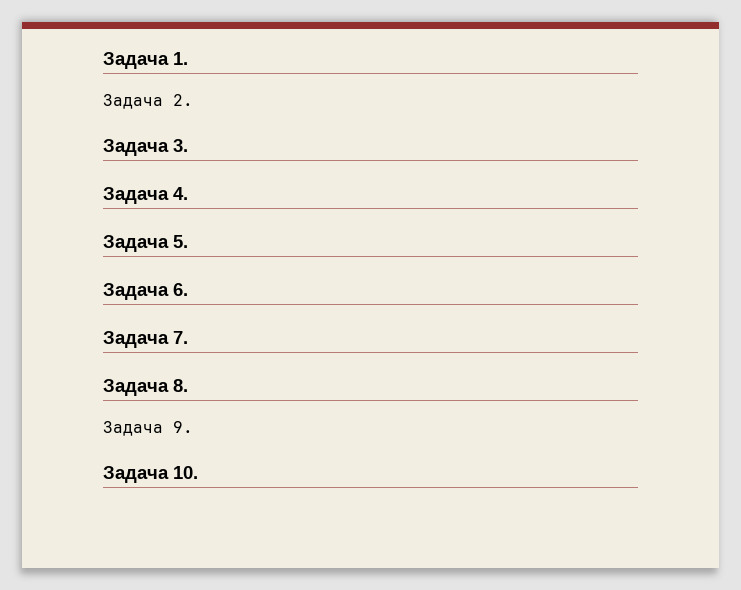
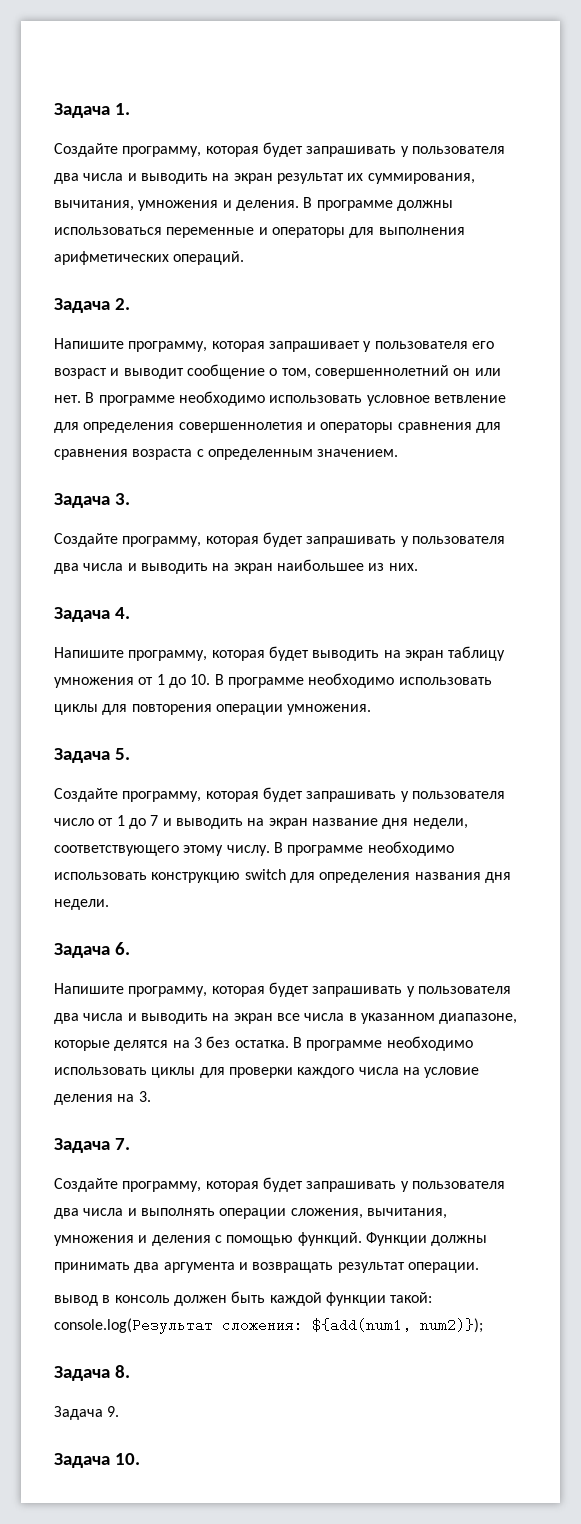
[103,94,193,109] [103,139,188,156] [103,187,188,204] [103,235,188,252] [103,283,188,300] [103,331,188,348] Задача 2. // Задача 3. // Задача 4. // Задача 5. // Задача 6. // Задача 7. -> [54,142,505,157] [54,173,475,184] [54,197,453,211] [54,227,465,238] [54,251,245,265] [54,298,130,313] [54,338,494,352] [54,364,501,379] [54,391,506,406] [54,422,501,433] [54,449,399,460] [54,493,130,508] [54,532,505,547] [54,559,418,574] [54,607,130,622] [54,646,506,661] [54,673,492,688] [54,704,372,715] [54,748,130,763] [54,787,505,802] [54,815,468,829] [54,841,454,856] [54,869,511,883] [54,899,109,910] [54,942,130,958] [54,982,511,997] [54,1013,518,1024] [54,1036,473,1051] [54,1067,480,1078] [54,1091,151,1105] [54,1138,130,1153] [54,1177,505,1192] [54,1208,447,1219] [54,1232,488,1246] [54,1262,479,1273] [54,1291,433,1306] [54,1316,483,1334] Создайте программу, которая будет запрашивать у пользователя два числа и выводить на экран результат их суммирования, вычитания, умножения и деления. В программе должны использоваться переменные и операторы для выполнения арифметических операций. // Задача 2. // Напишите программу, которая запрашивает у пользователя его возраст и выводит сообщение о том, совершеннолетний он или нет. В программе необходимо использовать условное ветвление для определения совершеннолетия и операторы сравнения для сравнения возраста с определенным значением. // Задача 3. // Создайте программу, которая будет запрашивать у пользователя два числа и выводить на экран наибольшее из них. // Задача 4. // Напишите программу, которая будет выводить на экран таблицу умножения от 1 до 10. В программе необходимо использовать циклы для повторения операции умножения. // Задача 5. // Создайте программу, которая будет запрашивать у пользователя число от 1 до 7 и выводить на экран название дня недели, соответствующего этому числу. В программе необходимо использовать конструкцию switch для определения названия дня недели. // Задача 6. // Напишите программу, которая будет запрашивать у пользователя два числа и выводить на экран все числа в указанном диапазоне, которые делятся на 3 без остатка. В программе необходимо использовать циклы для проверки каждого числа на условие деления на 3. // Задача 7. // Создайте программу, которая будет запрашивать у пользователя два числа и выполнять операции сложения, вычитания, умножения и деления с помощью функций. Функции должны принимать два аргумента и возвращать результат операции. // вывод в консоль должен быть каждой функции такой: console.log(Результат сложения: ${add(num1, num2)});

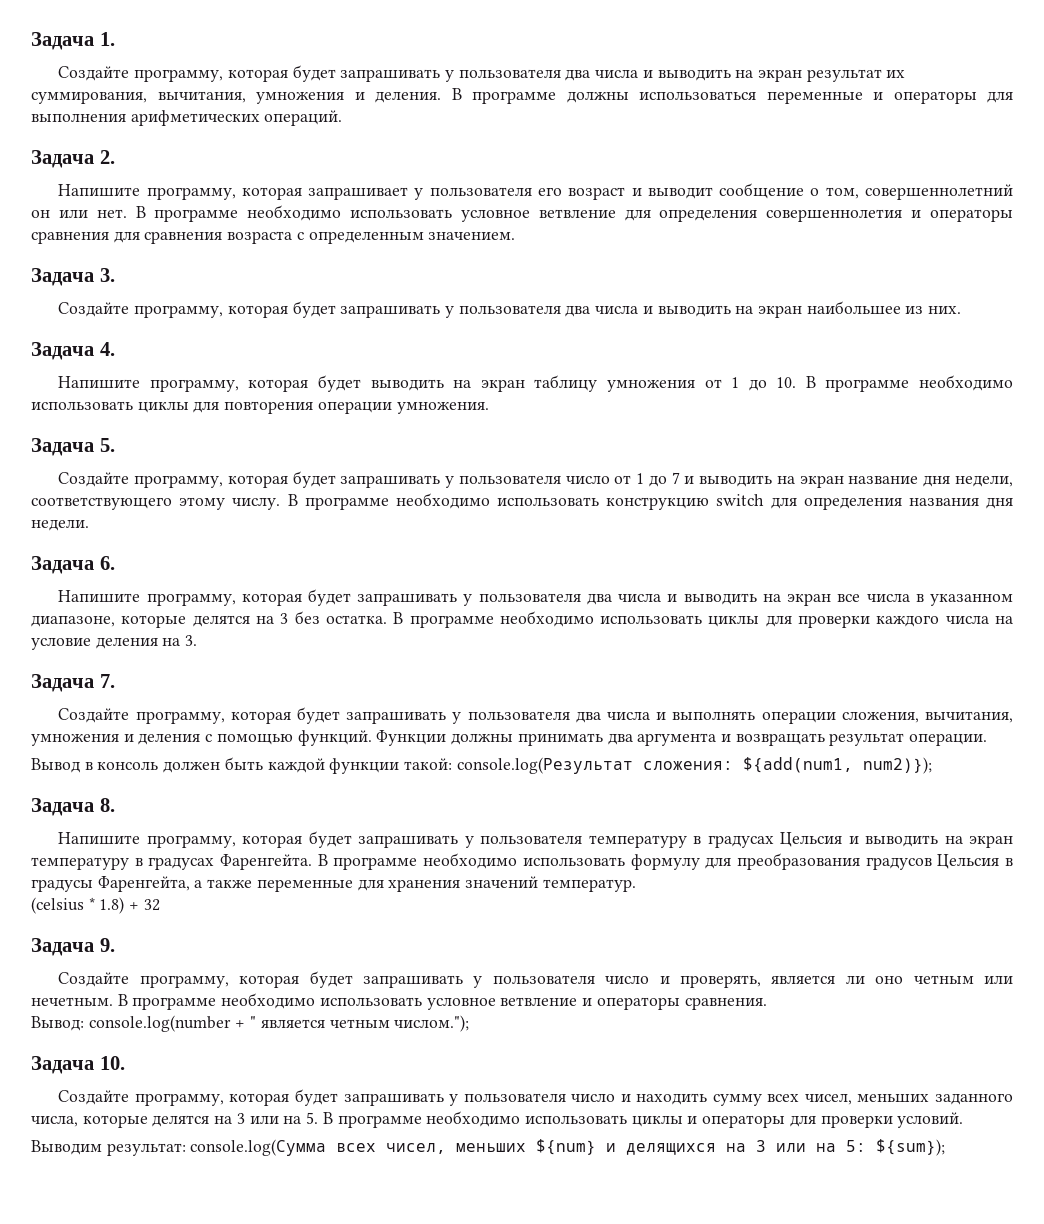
[54,1295,98,1306] вывод -> [31,758,80,773] Вывод
[54,1406,120,1420] [54,1453,140,1468] Задача 9. // Задача 10. -> [58,831,1013,848] [31,853,1014,870] [31,876,636,892] [31,897,160,914] [31,938,115,956] [58,971,1013,988] [31,993,767,1010] [31,1015,470,1032] [31,1056,125,1074] [58,1089,1014,1106] [31,1111,964,1128] [31,1139,946,1156] Напишите программу, которая будет запрашивать у пользователя температуру в градусах Цельсия и выводить на экран температуру в градусах Фаренгейта. В программе необходимо использовать формулу для преобразования градусов Цельсия в градусы Фаренгейта, а также переменные для хранения значений температур. // (celsius * 1.8) + 32 // Задача 9. // Создайте программу, которая будет запрашивать у пользователя число и проверять, является ли оно четным или нечетным. В программе необходимо использовать условное ветвление и операторы сравнения. // Вывод: console.log(number + " является четным числом."); // Задача 10. // Создайте программу, которая будет запрашивать у пользователя число и находить сумму всех чисел, меньших заданного числа, которые делятся на 3 или на 5. В программе необходимо использовать циклы и операторы для проверки условий. // Выводим результат: console.log(Сумма всех чисел, меньших ${num} и делящихся на 3 или на 5: ${sum});

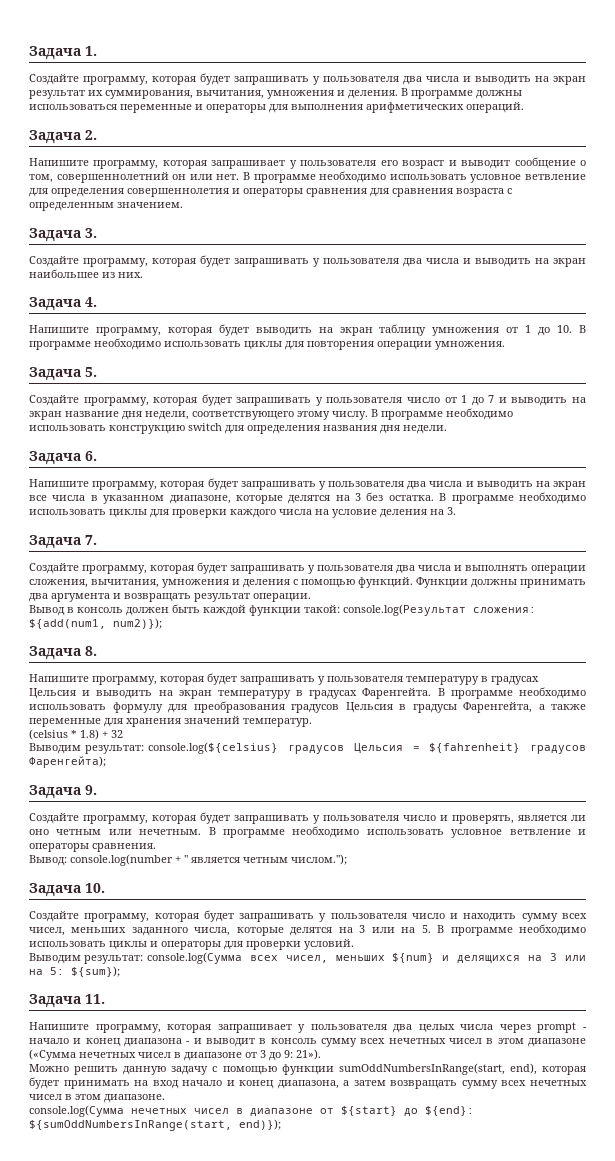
(160, 905) none -> [29,742,586,754] [29,756,106,768] // Выводим результат: console.log(${celsius} градусов Цельсия = ${fahrenheit} градусов Фаренгейта);
(946, 1147) none -> [29,994,105,1008] [29,1022,587,1033] [29,1038,586,1047] [29,1049,321,1061] [29,1063,586,1075] [29,1077,588,1089] [29,1094,165,1103] [29,1105,474,1117] [29,1119,281,1131] // Задача 11. // Напишите программу, которая запрашивает у пользователя два целых числа через prompt - начало и конец диапазона - и выводит в консоль сумму всех нечетных чисел в этом диапазоне («Сумма нечетных чисел в диапазоне от 3 до 9: 21»). // Можно решить данную задачу с помощью функции sumOddNumbersInRange(start, end), которая будет принимать на вход начало и конец диапазона, а затем возвращать сумму всех нечетных чисел в этом диапазоне. // console.log(Сумма нечетных чисел в диапазоне от ${start} до ${end}: ${sumOddNumbersInRange(start, end)});

